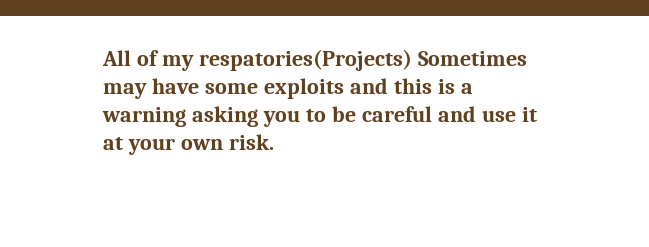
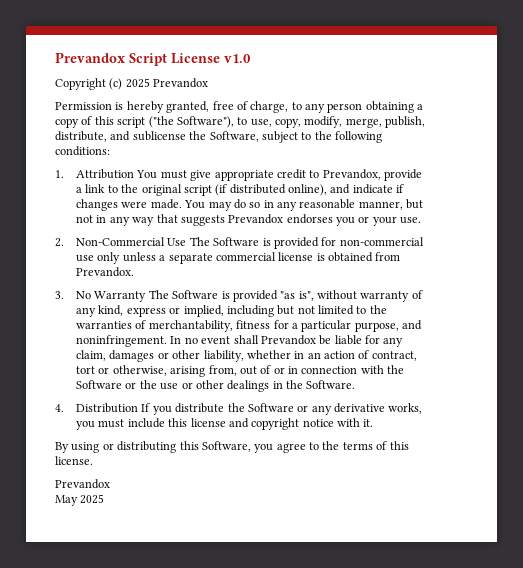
[102,49,527,71] [103,78,473,99] [102,106,537,127] [103,134,274,155] All of my respatories(Projects) Sometimes may have some exploits and this is a warning asking you to be careful and use it at your own risk. -> [55,52,251,66] [55,78,209,90] [55,101,424,113] [55,116,426,128] [55,131,382,143] [55,146,110,156] [55,169,422,181] [75,184,405,196] [75,199,424,211] [75,214,422,226] [55,237,424,249] [75,252,401,264] [75,267,134,277] [55,290,423,302] [75,305,387,317] [75,320,422,332] [75,335,404,347] [75,350,417,362] [75,365,405,377] [75,380,356,392] [55,403,423,415] [75,418,374,430] [55,441,409,453] [55,456,93,465] [55,479,110,489] [55,494,105,506] Prevandox Script License v1.0 // Copyright (c) 2025 Prevandox // Permission is hereby granted, free of charge, to any person obtaining a copy of this script ("the Software"), to use, copy, modify, merge, publish, distribute, and sublicense the Software, subject to the following conditions: // 1. Attribution You must give appropriate credit to Prevandox, provide a link to the original script (if distributed online), and indicate if changes were made. You may do so in any reasonable manner, but not in any way that suggests Prevandox endorses you or your use. // 2. Non-Commercial Use The Software is provided for non-commercial use only unless a separate commercial license is obtained from Prevandox. // 3. No Warranty The Software is provided "as is", without warranty of any kind, express or implied, including but not limited to the warranties of merchantability, fitness for a particular purpose, and noninfringement. In no event shall Prevandox be liable for any claim, damages or other liability, whether in an action of contract, tort or otherwise, arising from, out of or in connection with the Software or the use or other dealings in the Software. // 4. Distribution If you distribute the Software or any derivative works, you must include this license and copyright notice with it. // By using or distributing this Software, you agree to the terms of this license. // Prevandox // May 2025

